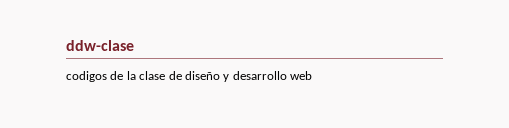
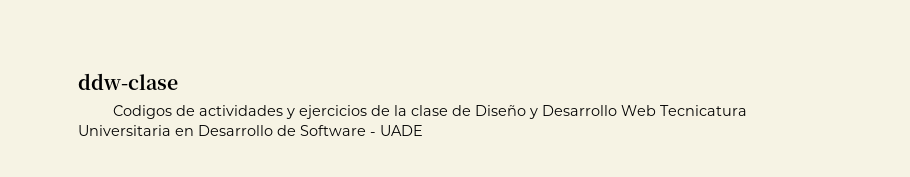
[66,71,312,82] codigos de la clase de diseño y desarrollo web -> [113,105,748,119] [78,125,423,136] Codigos de actividades y ejercicios de la clase de Diseño y Desarrollo Web Tecnicatura Universitaria en Desarrollo de Software - UADE

